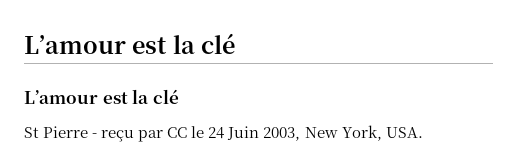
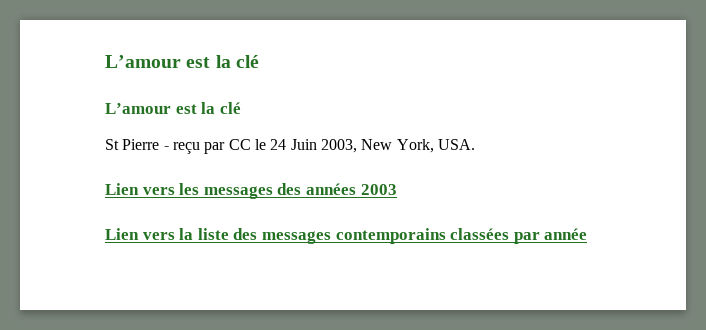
(423, 132) none -> [105,183,397,199] [105,228,588,244] // Lien vers les messages des années 2003 // Lien vers la liste des messages contemporains classées par année

